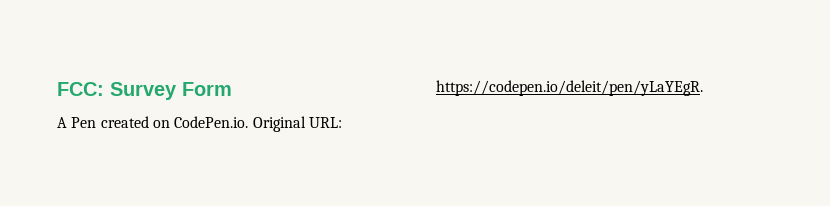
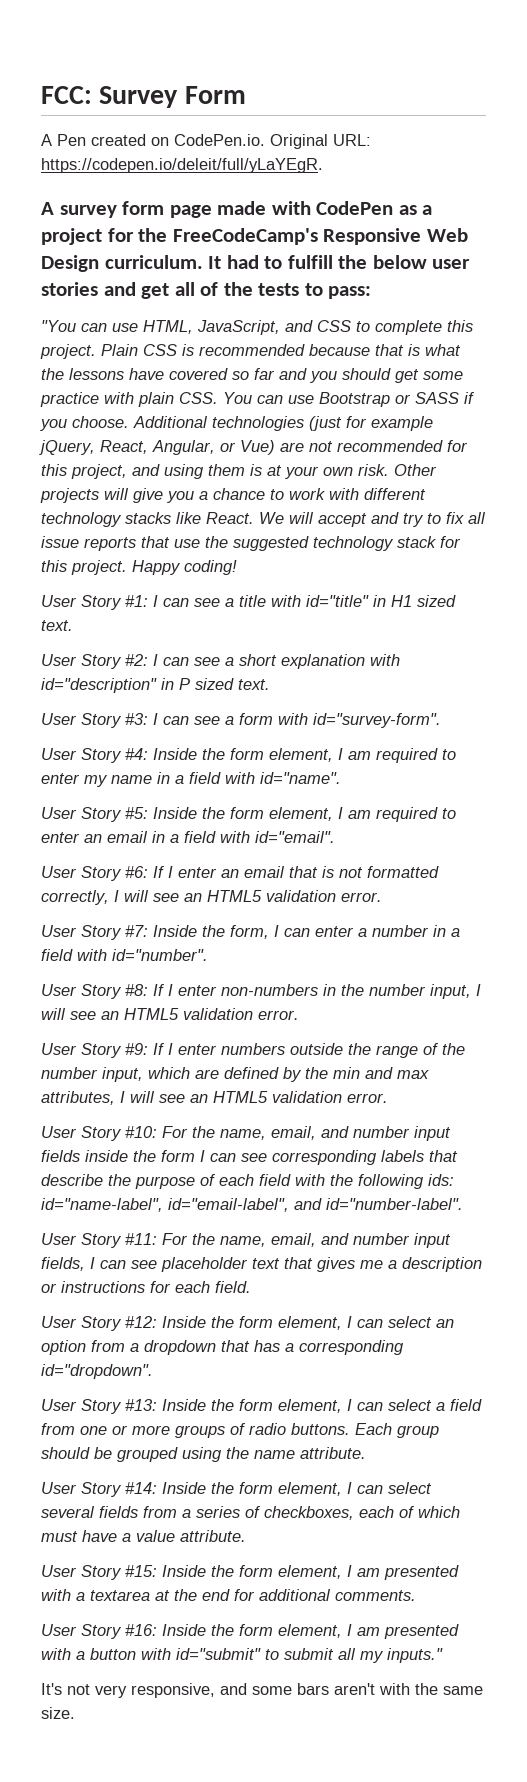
[436,80,703,96] https://codepen.io/deleit/pen/yLaYEgR. -> [41,158,323,173] [41,201,433,218] [41,228,468,245] [41,255,471,272] [41,282,372,299] [41,320,473,335] [40,344,461,359] [41,368,463,383] [40,392,475,407] [40,416,433,431] [39,440,468,455] [41,464,437,479] [40,488,426,503] [41,512,486,527] [41,536,461,551] [41,560,237,575] [41,595,456,610] [41,620,73,631] [41,654,400,669] [41,678,270,693] [41,713,441,728] [41,748,456,763] [41,772,341,787] [41,807,456,822] [41,831,335,843] [41,866,439,881] [41,890,382,905] [41,925,460,940] [41,949,208,961] [41,984,481,999] [41,1008,299,1020] [41,1043,465,1058] [41,1067,429,1082] [41,1091,388,1105] [41,1126,451,1141] [41,1150,458,1165] [41,1174,454,1189] [41,1198,463,1212] [41,1233,451,1248] [41,1257,482,1272] [41,1281,251,1293] [41,1316,454,1331] [41,1340,404,1355] [41,1364,153,1379] [41,1399,482,1414] [41,1423,439,1438] [41,1447,366,1462] [41,1482,432,1497] [41,1506,460,1520] [41,1530,246,1542] [41,1565,459,1580] [41,1589,416,1601] [41,1624,459,1639] [41,1648,443,1663] [41,1683,483,1698] [41,1707,75,1719] https://codepen.io/deleit/full/yLaYEgR. // A survey form page made with CodePen as a project for the FreeCodeCamp's Responsive Web Design curriculum. It had to fulfill the below user stories and get all of the tests to pass: // "You can use HTML, JavaScript, and CSS to complete this project. Plain CSS is recommended because that is what the lessons have covered so far and you should get some practice with plain CSS. You can use Bootstrap or SASS if you choose. Additional technologies (just for example jQuery, React, Angular, or Vue) are not recommended for this project, and using them is at your own risk. Other projects will give you a chance to work with different technology stacks like React. We will accept and try to fix all issue reports that use the suggested technology stack for this project. Happy coding! // User Story #1: I can see a title with id="title" in H1 sized text. // User Story #2: I can see a short explanation with id="description" in P sized text. // User Story #3: I can see a form with id="survey-form". // User Story #4: Inside the form element, I am required to enter my name in a field with id="name". // User Story #5: Inside the form element, I am required to enter an email in a field with id="email". // User Story #6: If I enter an email that is not formatted correctly, I will see an HTML5 validation error. // User Story #7: Inside the form, I can enter a number in a field with id="number". // User Story #8: If I enter non-numbers in the number input, I will see an HTML5 validation error. // User Story #9: If I enter numbers outside the range of the number input, which are defined by the min and max attributes, I will see an HTML5 validation error. // User Story #10: For the name, email, and number input fields inside the form I can see corresponding labels that describe the purpose of each field with the following ids: id="name-label", id="email-label", and id="number-label". // User Story #11: For the name, email, and number input fields, I can see placeholder text that gives me a description or instructions for each field. // User Story #12: Inside the form element, I can select an option from a dropdown that has a corresponding id="dropdown". // User Story #13: Inside the form element, I can select a field from one or more groups of radio buttons. Each group should be grouped using the name attribute. // User Story #14: Inside the form element, I can select several fields from a series of checkboxes, each of which must have a value attribute. // User Story #15: Inside the form element, I am presented with a textarea at the end for additional comments. // User Story #16: Inside the form element, I am presented with a button with id="submit" to submit all my inputs." // It's not very responsive, and some bars aren't with the same size.

